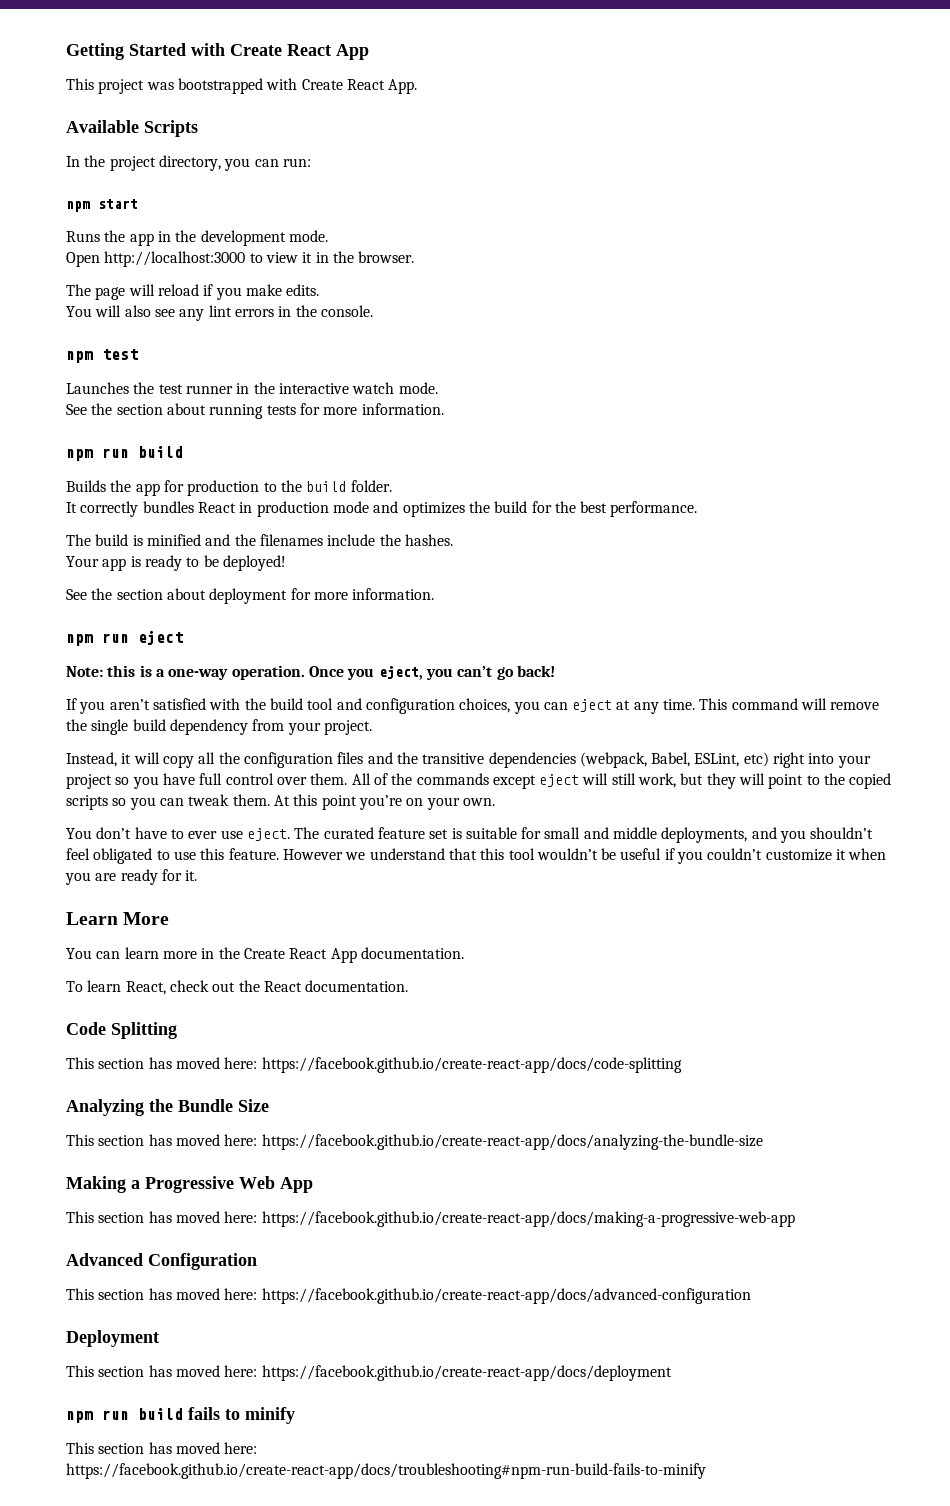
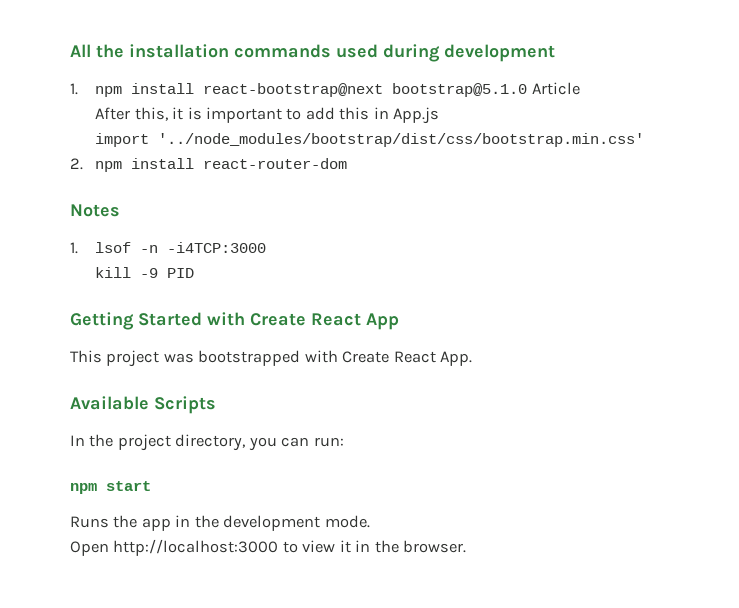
(66, 51) none -> [70,44,555,62] [70,82,580,97] [95,107,440,124] [95,133,645,147] [70,158,348,172] [70,204,120,217] [70,242,267,254] [95,267,195,278] All the installation commands used during development // 1. npm install react-bootstrap@next bootstrap@5.1.0 Article // After this, it is important to add this in App.js // import '../node_modules/bootstrap/dist/css/bootstrap.min.css' // 2. npm install react-router-dom // Notes // 1. lsof -n -i4TCP:3000 // kill -9 PID //
[66,284,320,300] [66,305,373,321] [66,349,138,363] [66,382,438,394] [66,403,444,419] [66,446,183,461] [66,480,392,496] [66,501,698,517] [66,534,453,546] [66,555,286,571] [66,588,435,604] [66,630,183,646] [66,665,555,680] [66,698,880,714] [66,719,372,735] [66,752,871,768] [66,773,892,789] [66,794,495,810] [66,827,874,843] [66,848,887,864] [65,869,198,885] [66,912,170,925] [66,947,464,963] [66,980,409,995] [66,1022,177,1039] [66,1057,682,1073] [66,1099,269,1116] [66,1134,763,1150] [66,1176,313,1193] [66,1211,795,1227] [66,1253,257,1270] [66,1288,751,1304] [66,1330,159,1347] [66,1365,672,1381] [66,1407,295,1424] [66,1442,258,1454] [66,1463,706,1479] // The page will reload if you make edits. // You will also see any lint errors in the console. // npm test // Launches the test runner in the interactive watch mode. // See the section about running tests for more information. // npm run build // Builds the app for production to the build folder. // It correctly bundles React in production mode and optimizes the build for the best performance. // The build is minified and the filenames include the hashes. // Your app is ready to be deployed! // See the section about deployment for more information. // npm run eject // Note: this is a one-way operation. Once you eject, you can’t go back! // If you aren’t satisfied with the build tool and configuration choices, you can eject at any time. This command will remove the single build dependency from your project. // Instead, it will copy all the configuration files and the transitive dependencies (webpack, Babel, ESLint, etc) right into your project so you have full control over them. All of the commands except eject will still work, but they will point to the copied scripts so you can tweak them. At this point you’re on your own. // You don’t have to ever use eject. The curated feature set is suitable for small and middle deployments, and you shouldn’t feel obligated to use this feature. However we understand that this tool wouldn’t be useful if you couldn’t customize it when you are ready for it. // Learn More // You can learn more in the Create React App documentation. // To learn React, check out the React documentation. // Code Splitting // This section has moved here: https://facebook.github.io/create-react-app/docs/code-splitting // Analyzing the Bundle Size // This section has moved here: https://facebook.github.io/create-react-app/docs/analyzing-the-bundle-size // Making a Progressive Web App // This section has moved here: https://facebook.github.io/create-react-app/docs/making-a-progressive-web-app // Advanced Configuration // This section has moved here: https://facebook.github.io/create-react-app/docs/advanced-configuration // Deployment // This section has moved here: https://facebook.github.io/create-react-app/docs/deployment // npm run build fails to minify // This section has moved here: https://facebook.github.io/create-react-app/docs/troubleshooting#npm-run-build-fails-to-minify -> (467, 546) none

